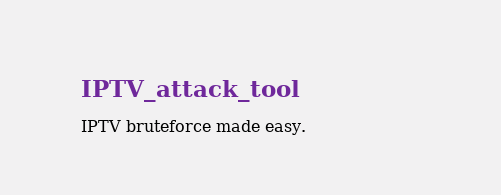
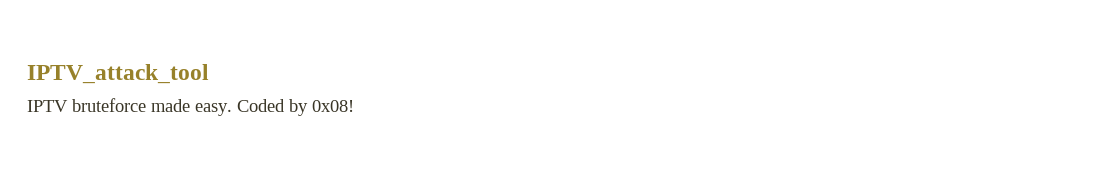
(306, 129) none -> [237,99,354,116] Coded by 0x08!

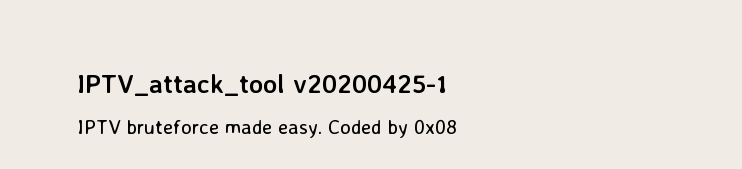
(209, 74) none -> [293,75,447,93] v20200425-1
[312,100,354,112] 0x08! -> [413,119,457,134] 0x08

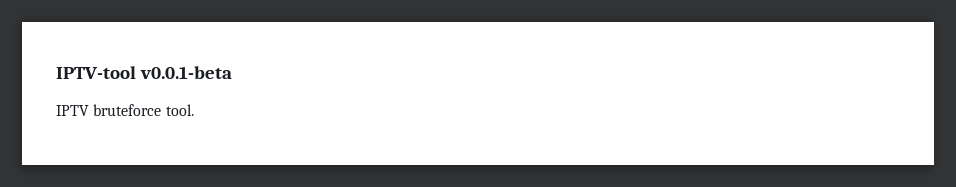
[77,74,447,96] IPTV_attack_tool v20200425-1 -> [56,66,232,79] IPTV-tool v0.0.1-beta
[225,119,457,138] made easy. Coded by 0x08 -> [165,104,194,116] tool.

